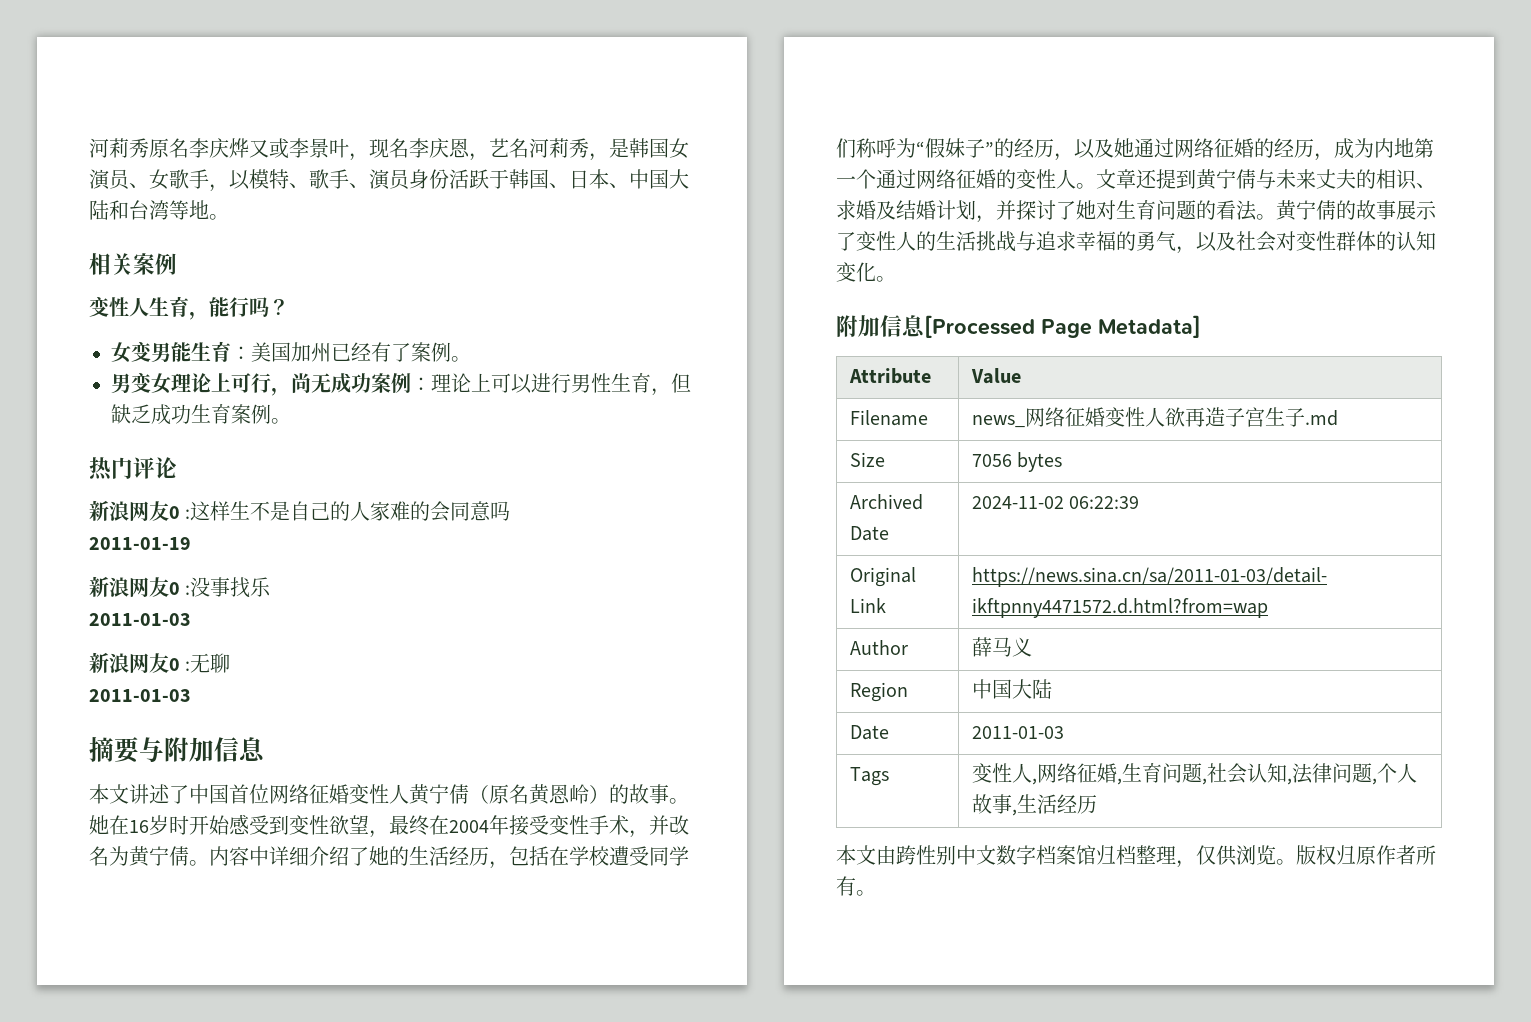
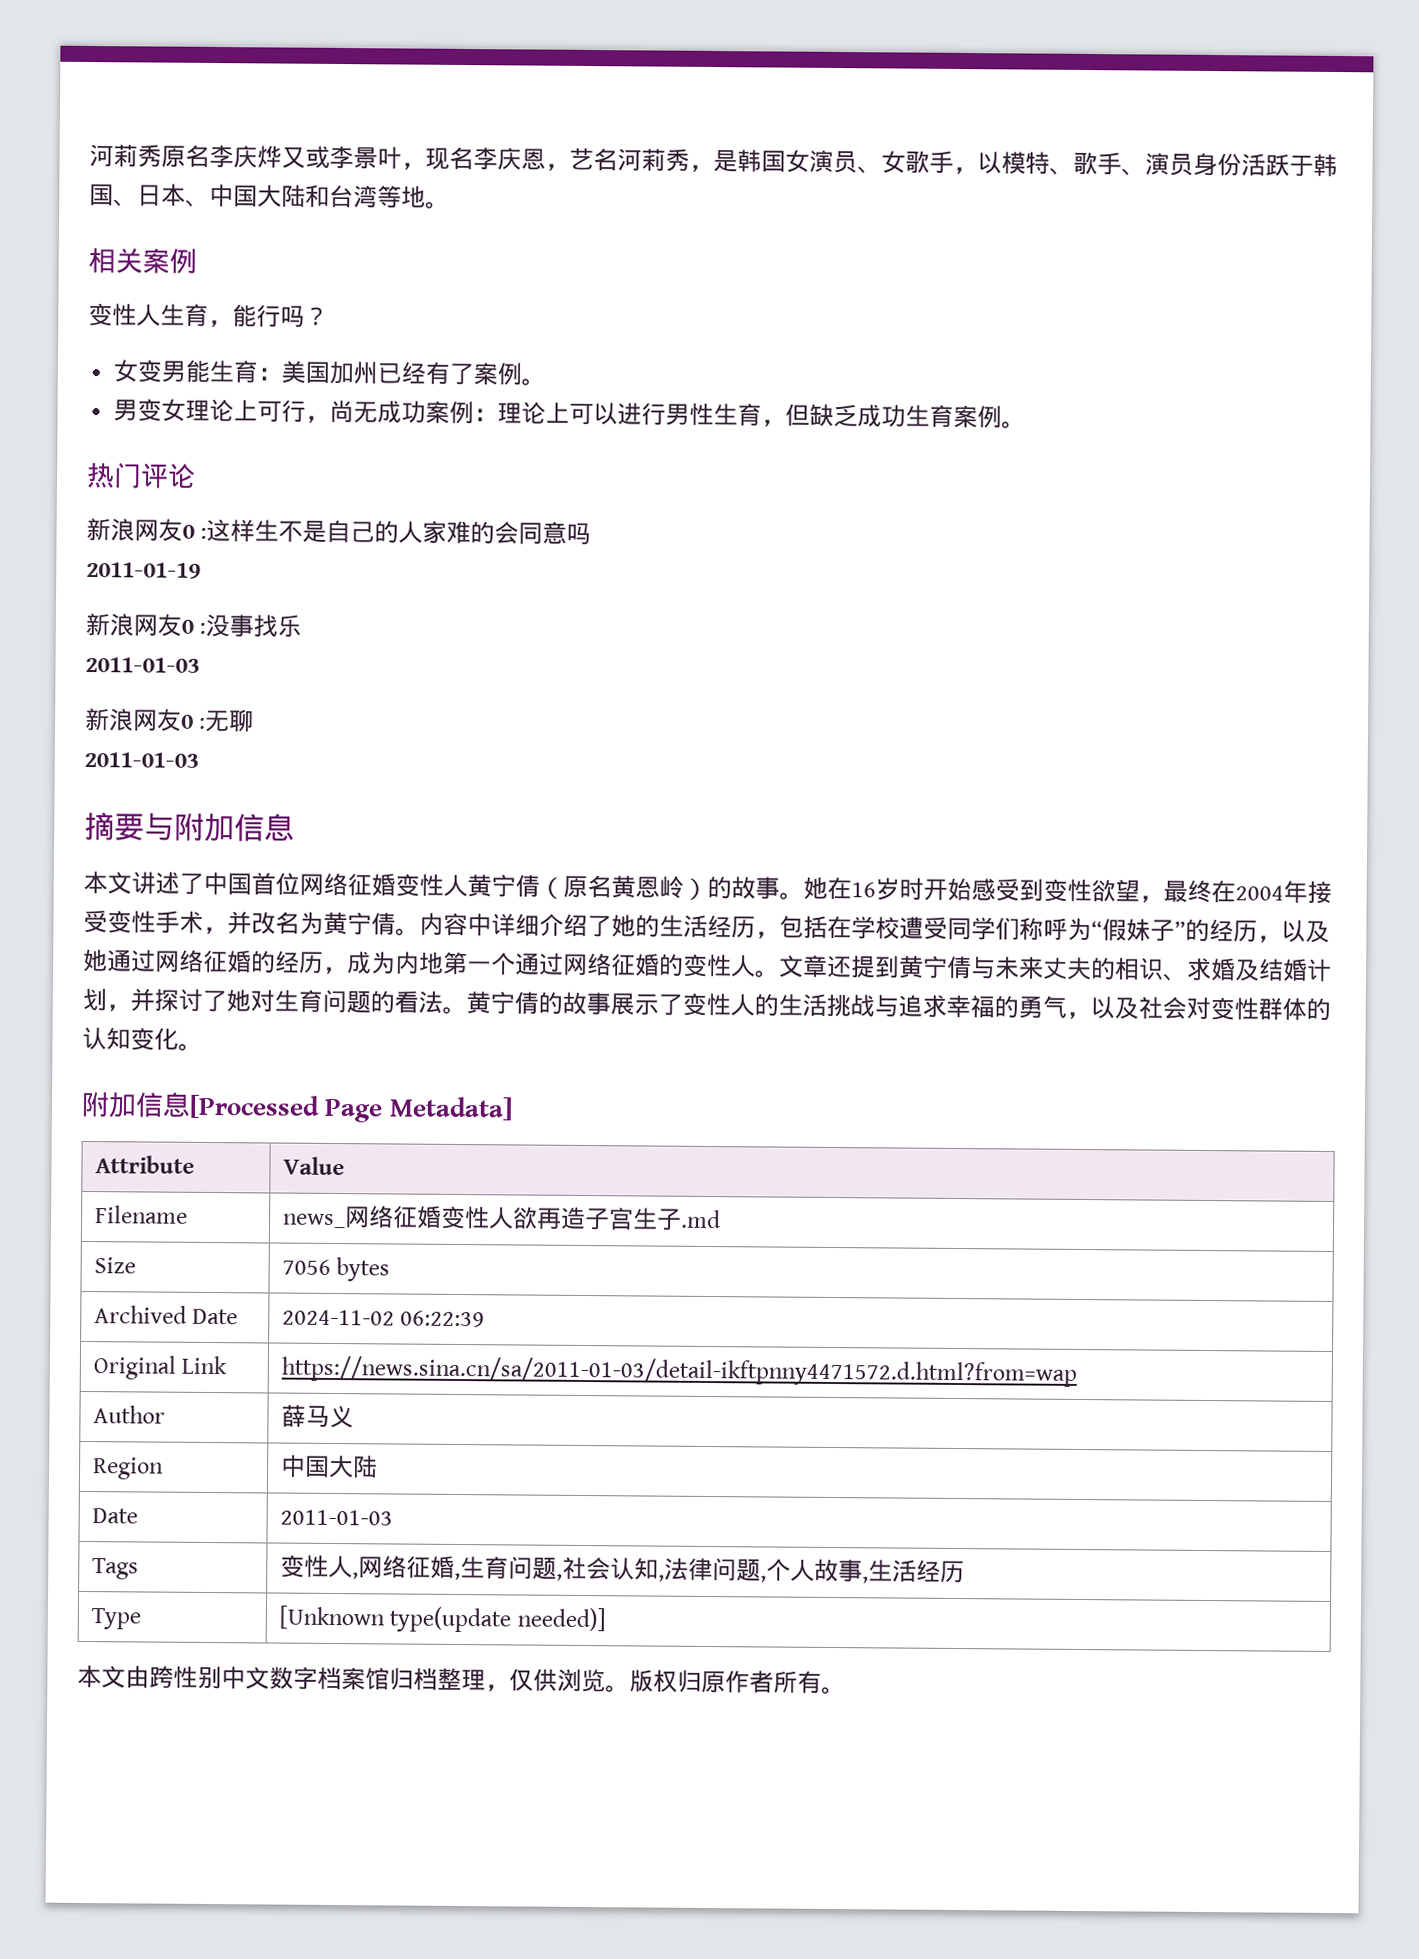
(1097, 804) none -> [90,1608,141,1630] [278,1605,606,1633] // Type | [Unknown type(update needed)]

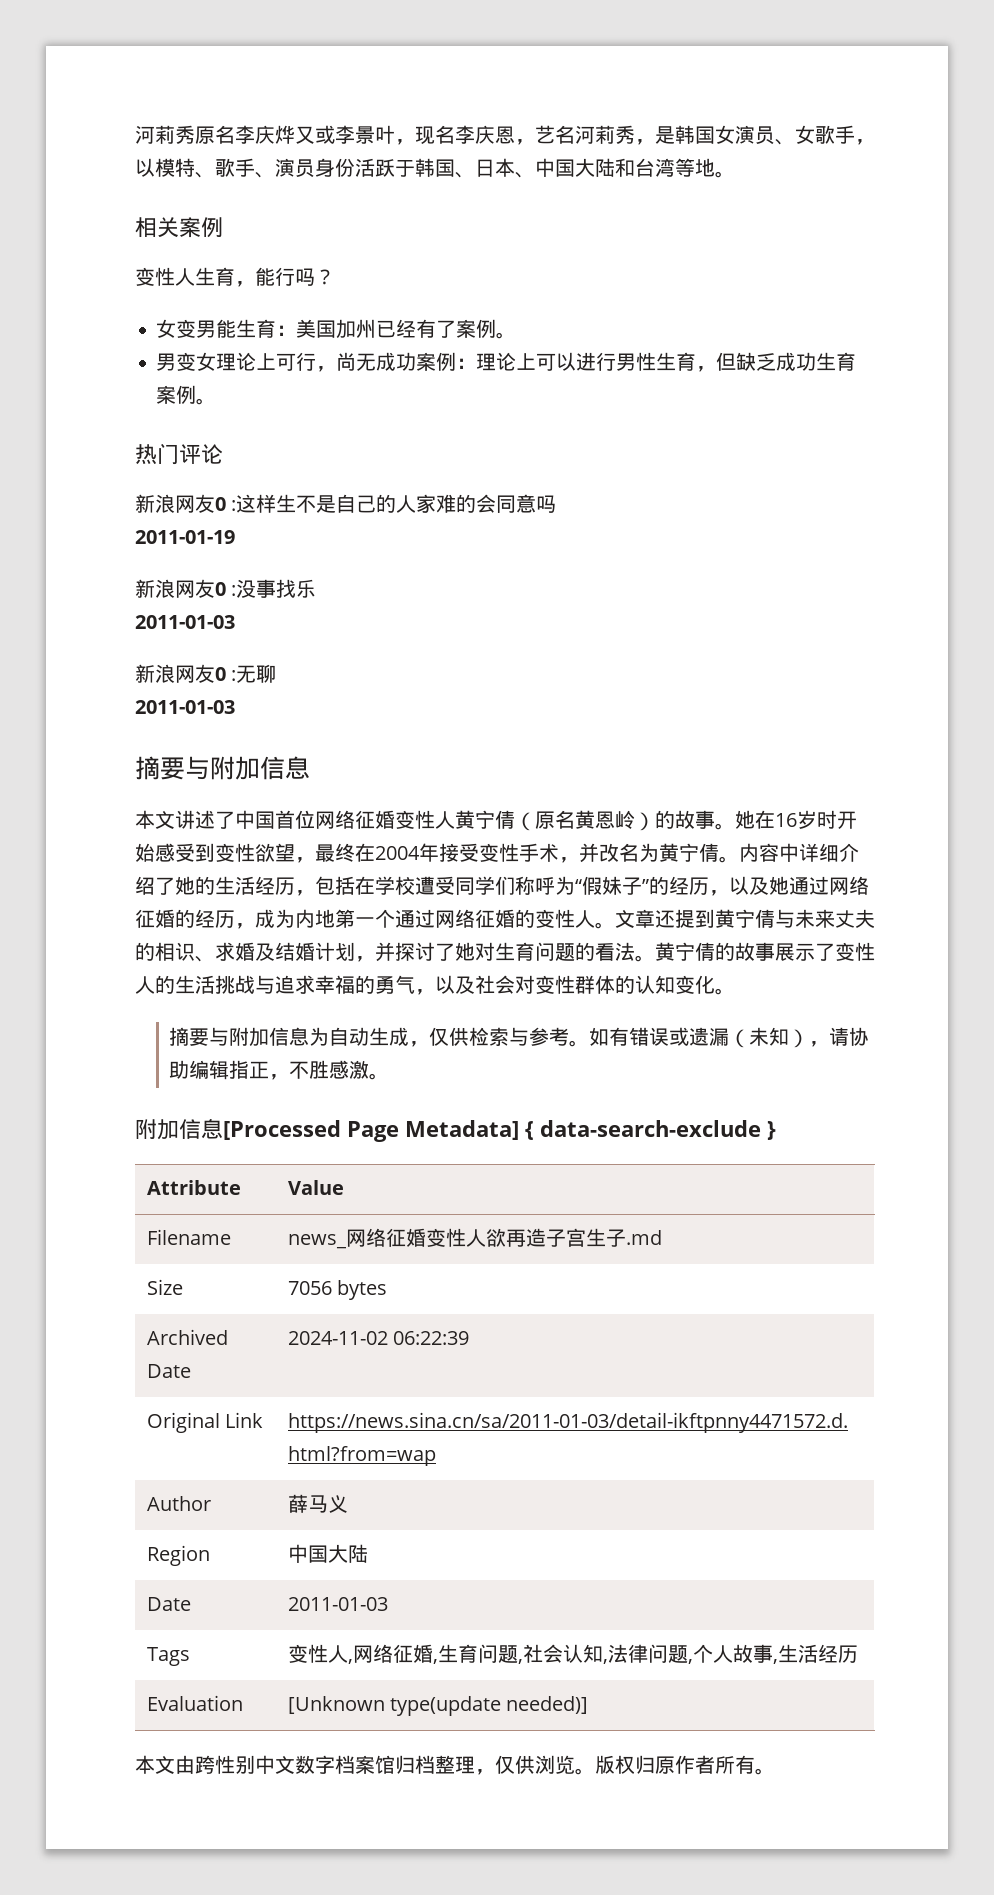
(203, 1047) none -> [169,1027,870,1048] [169,1060,390,1080] // 摘要与附加信息为自动生成，仅供检索与参考。如有错误或遗漏（未知），请协助编辑指正，不胜感激。
(513, 1108) none -> [525,1120,776,1140] { data-search-exclude }
[90,1608,141,1630] Type -> [146,1695,243,1711] Evaluation

